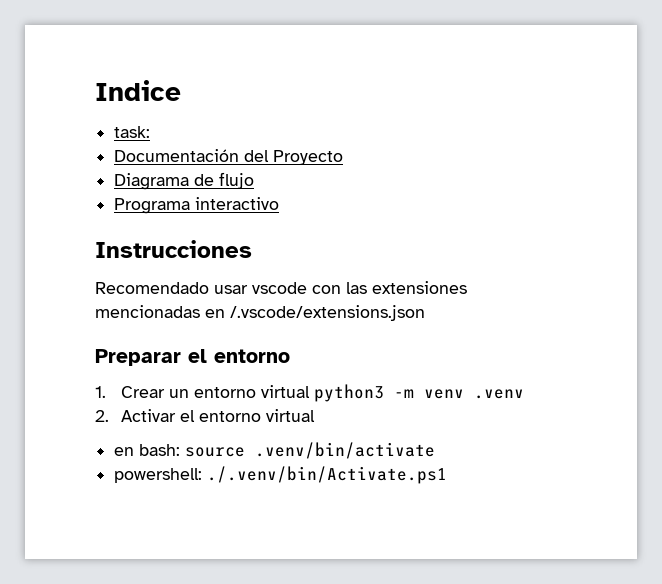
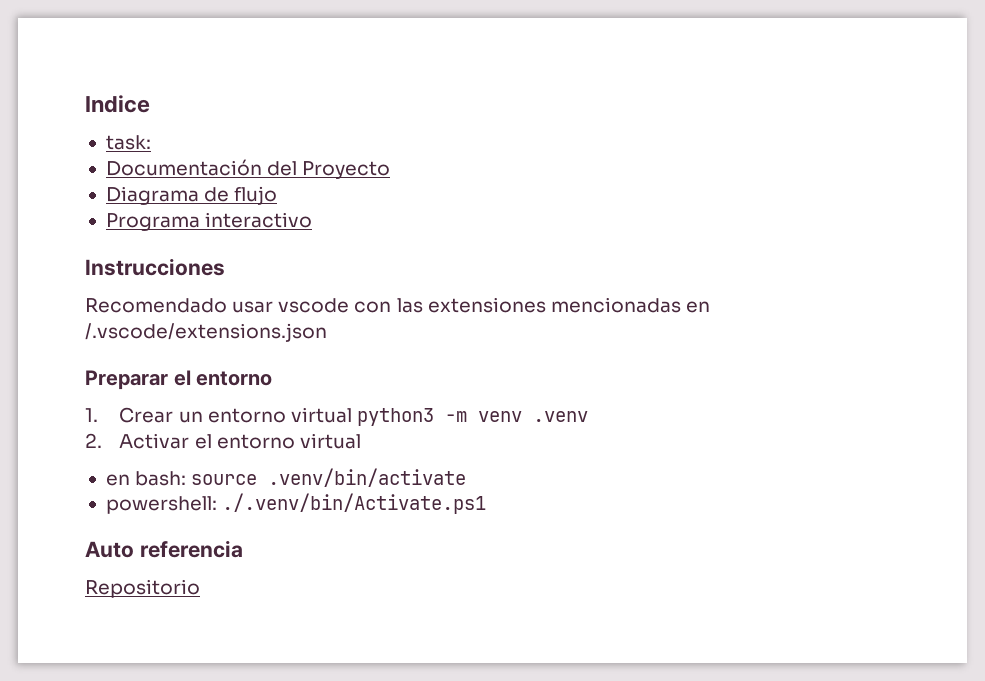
(448, 475) none -> [85,540,243,558] [85,579,200,598] // Auto referencia // Repositorio

